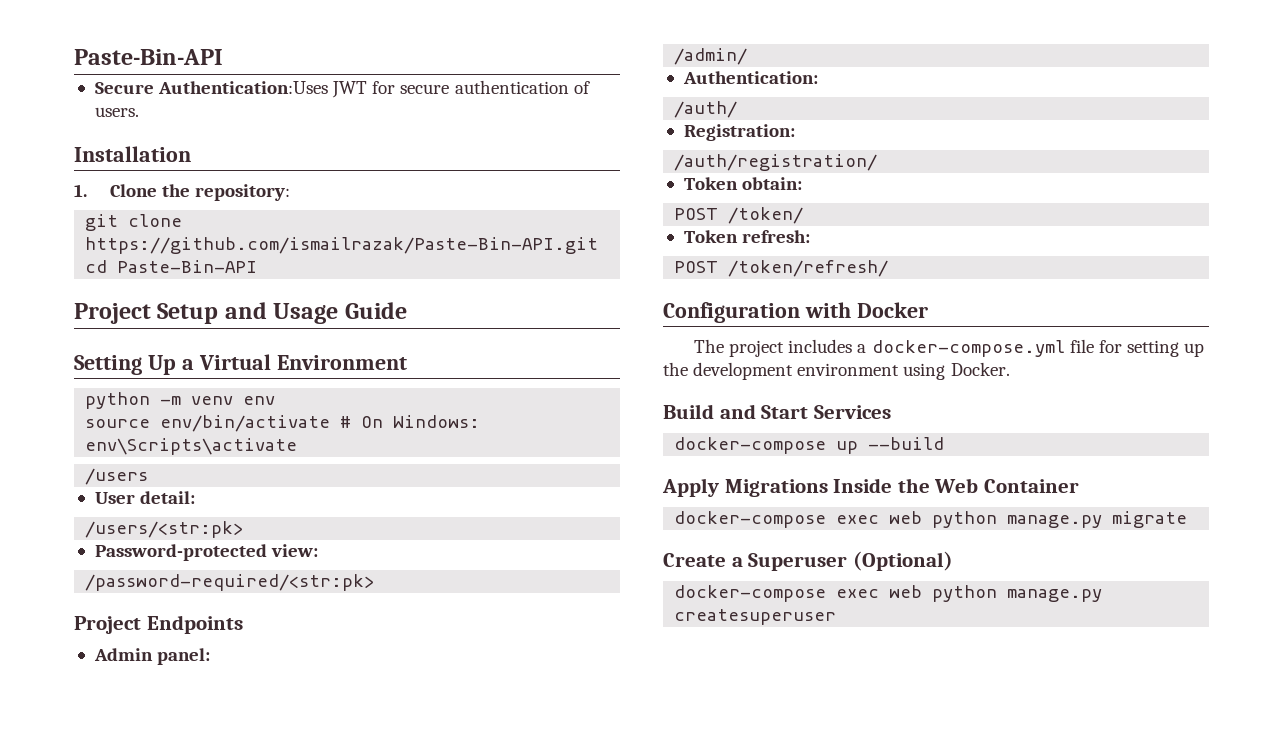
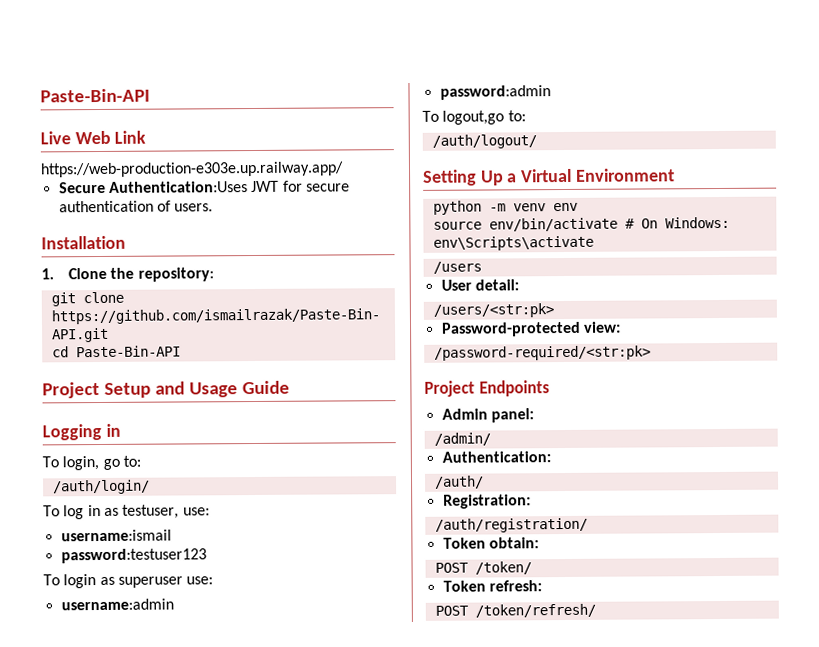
[74,49,223,65] Paste-Bin-API -> [40,88,150,103] [40,130,147,145] [40,161,344,178] Paste-Bin-API // Live Web Link // https://web-production-e303e.up.railway.app/
(407, 310) none -> [42,423,121,441] [42,455,141,471] [52,479,150,495] [43,504,210,520] [60,529,172,542] [60,548,207,564] [43,574,214,589] [60,598,174,611] [439,85,551,100] [422,110,526,125] [431,134,537,149] // Logging in // To login, go to: // /auth/login/ // To log in as testuser, use: // username:ismail // password:testuser123 // To login as superuser use: // username:admin // password:admin // To logout,go to: // /auth/logout/
[663,302,928,323] [694,339,1205,357] [663,362,1010,380] [663,404,891,419] [674,437,945,454] [662,478,1079,497] [674,511,1188,528] [663,551,953,571] [674,585,1103,602] [674,609,837,625] // Configuration with Docker // The project includes a docker-compose.yml file for setting up the development environment using Docker. // Build and Start Services // docker-compose up --build // Apply Migrations Inside the Web Container // docker-compose exec web python manage.py migrate // Create a Superuser (Optional) // docker-compose exec web python manage.py createsuperuser -> (596, 610) none

